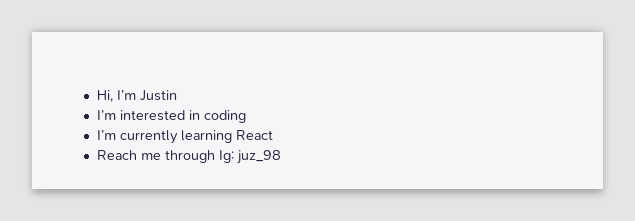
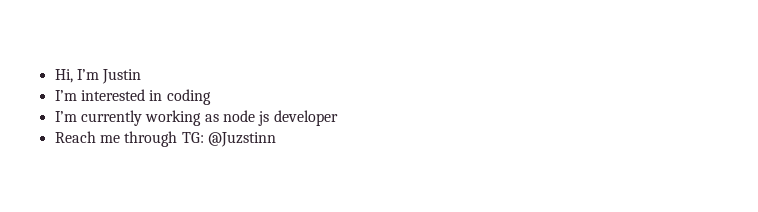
[180,130,273,143] learning React -> [145,110,338,126] working as node js developer
[218,150,281,164] Ig: juz_98 -> [181,132,276,147] TG: @Juzstinn

